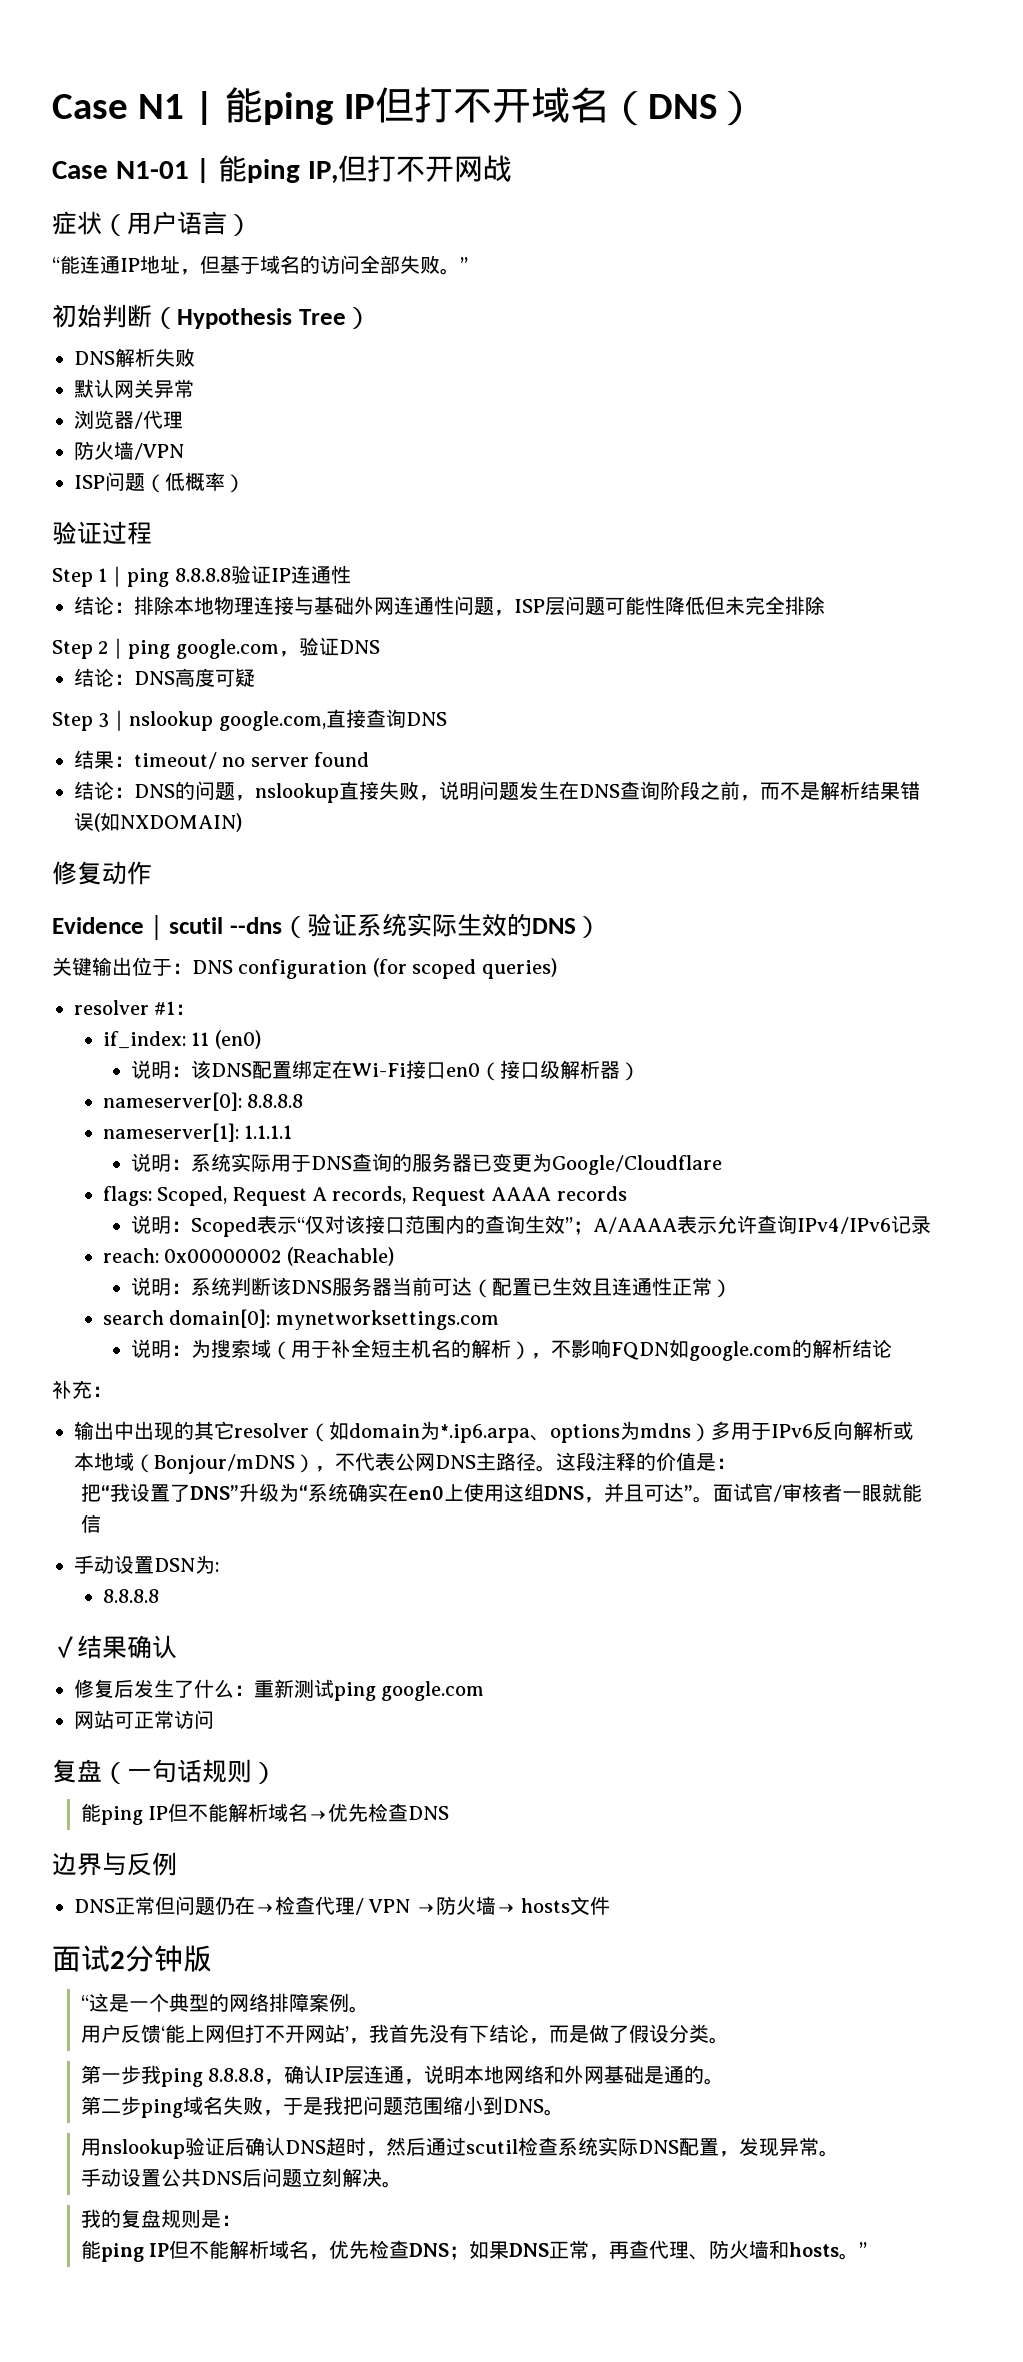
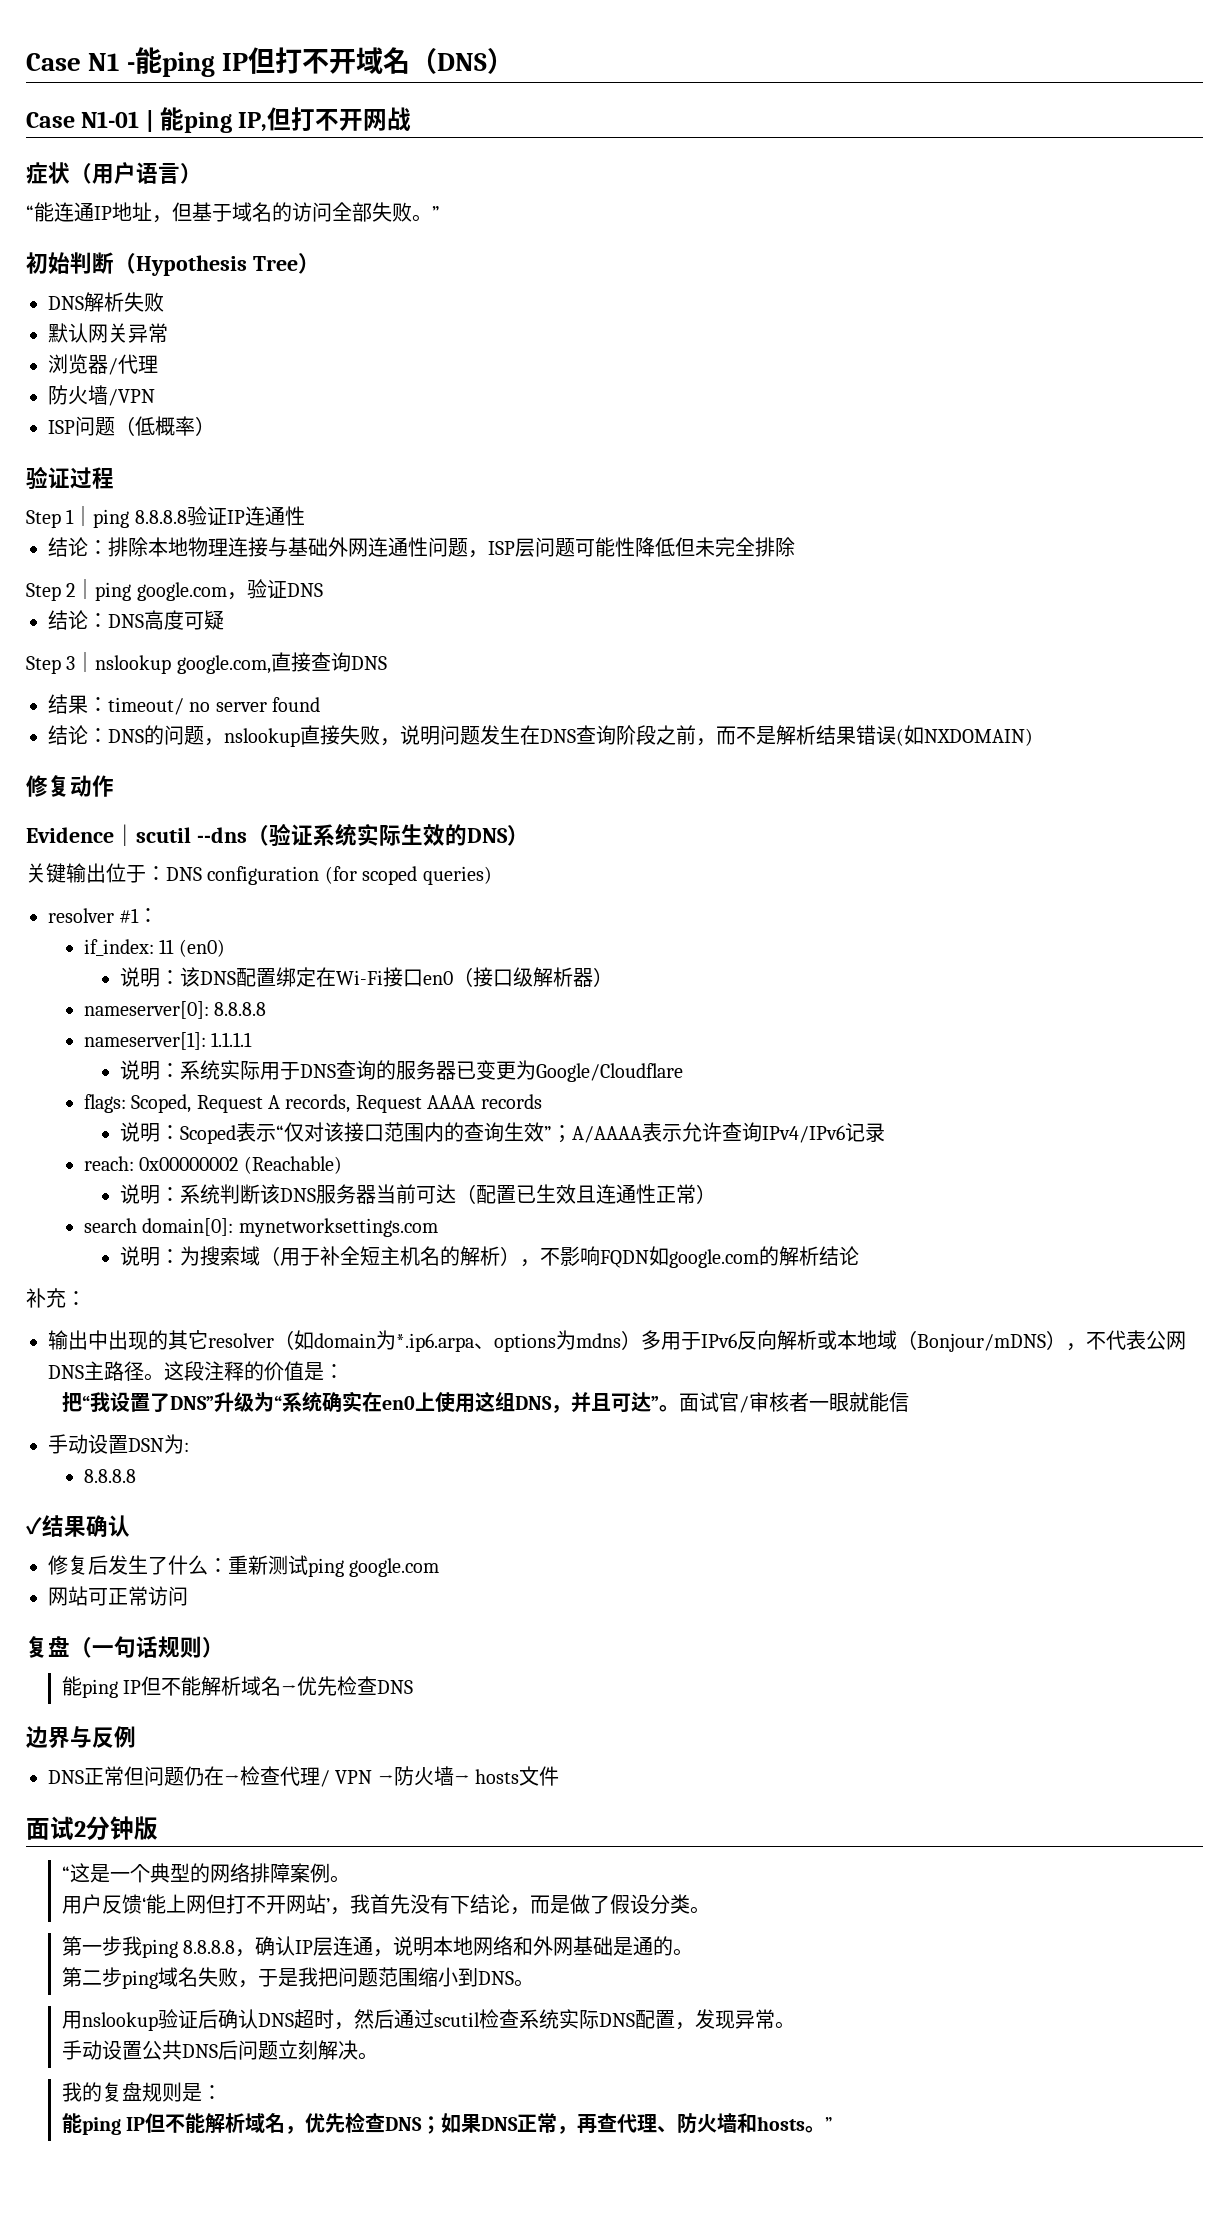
[194,91,214,125] | -> [126,62,135,71] -

